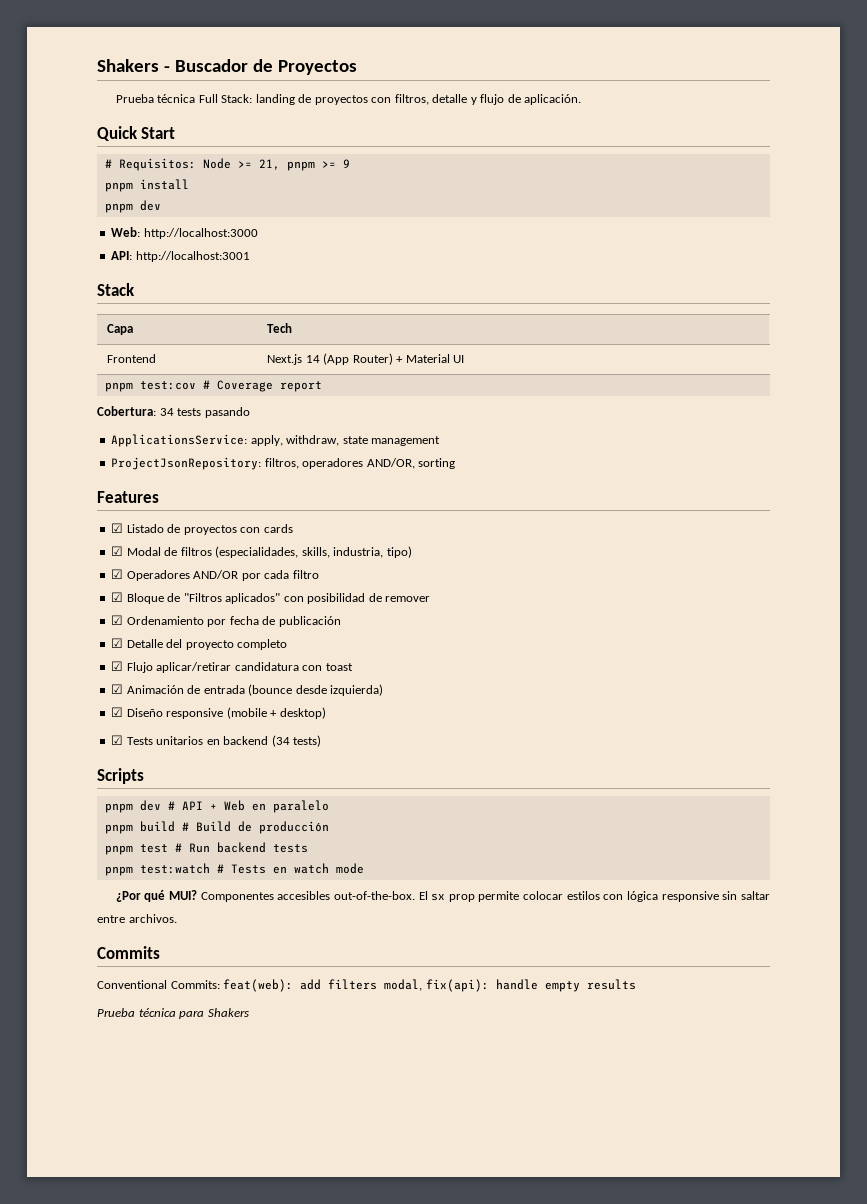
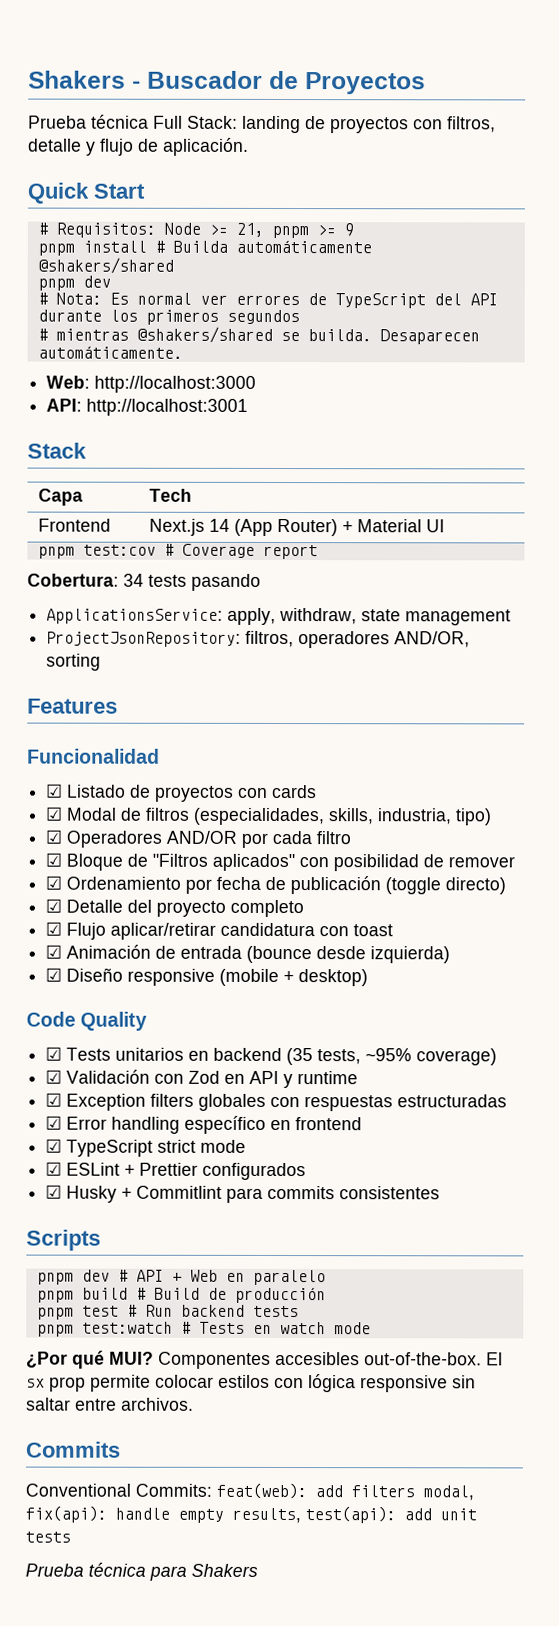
[104,200,161,213] // pnpm dev -> [154,239,372,254] [37,257,174,274] [37,275,111,291] [37,292,498,309] [37,309,300,325] [37,326,480,345] [37,345,183,359] # Builda automáticamente @shakers/shared // pnpm dev // # Nota: Es normal ver errores de TypeScript del API durante los primeros segundos // # mientras @shakers/shared se builda. Desaparecen automáticamente.
(159, 497) none -> [27,748,160,764] // Funcionalidad
(341, 621) none -> [385,877,507,895] (toggle directo)
(326, 713) none -> [26,1011,148,1031] // Code Quality
[271,735,322,747] (34 tests) -> [286,1048,498,1066] [45,1069,359,1089] [45,1092,508,1112] [45,1115,363,1134] [45,1138,247,1157] [45,1161,307,1181] [45,1184,441,1203] (35 tests, ~95% coverage) // ☑ Validación con Zod en API y runtime // ☑ Exception filters globales con respuestas estructuradas // ☑ Error handling específico en frontend // ☑ TypeScript strict mode // ☑ ESLint + Prettier configurados // ☑ Husky + Commitlint para commits consistentes
[586,979,636,990] results -> [232,1506,477,1524] [25,1531,71,1543] results, test(api): add unit tests

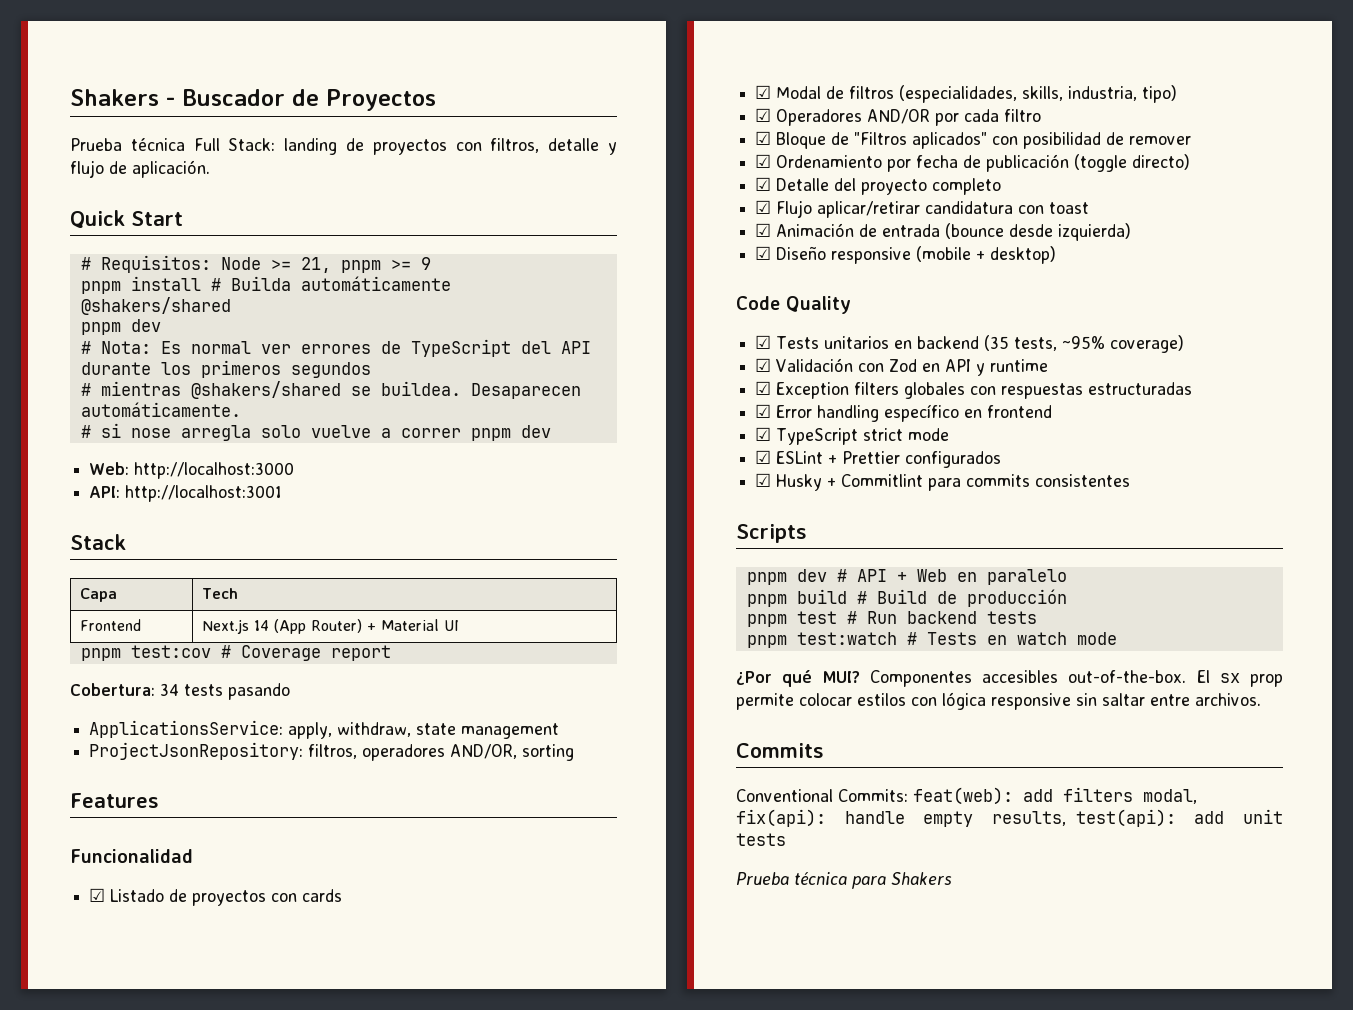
[307,329,372,342] builda. -> [380,381,461,396] buildea.
(183, 352) none -> [80,423,551,441] // # si nose arregla solo vuelve a correr pnpm dev

